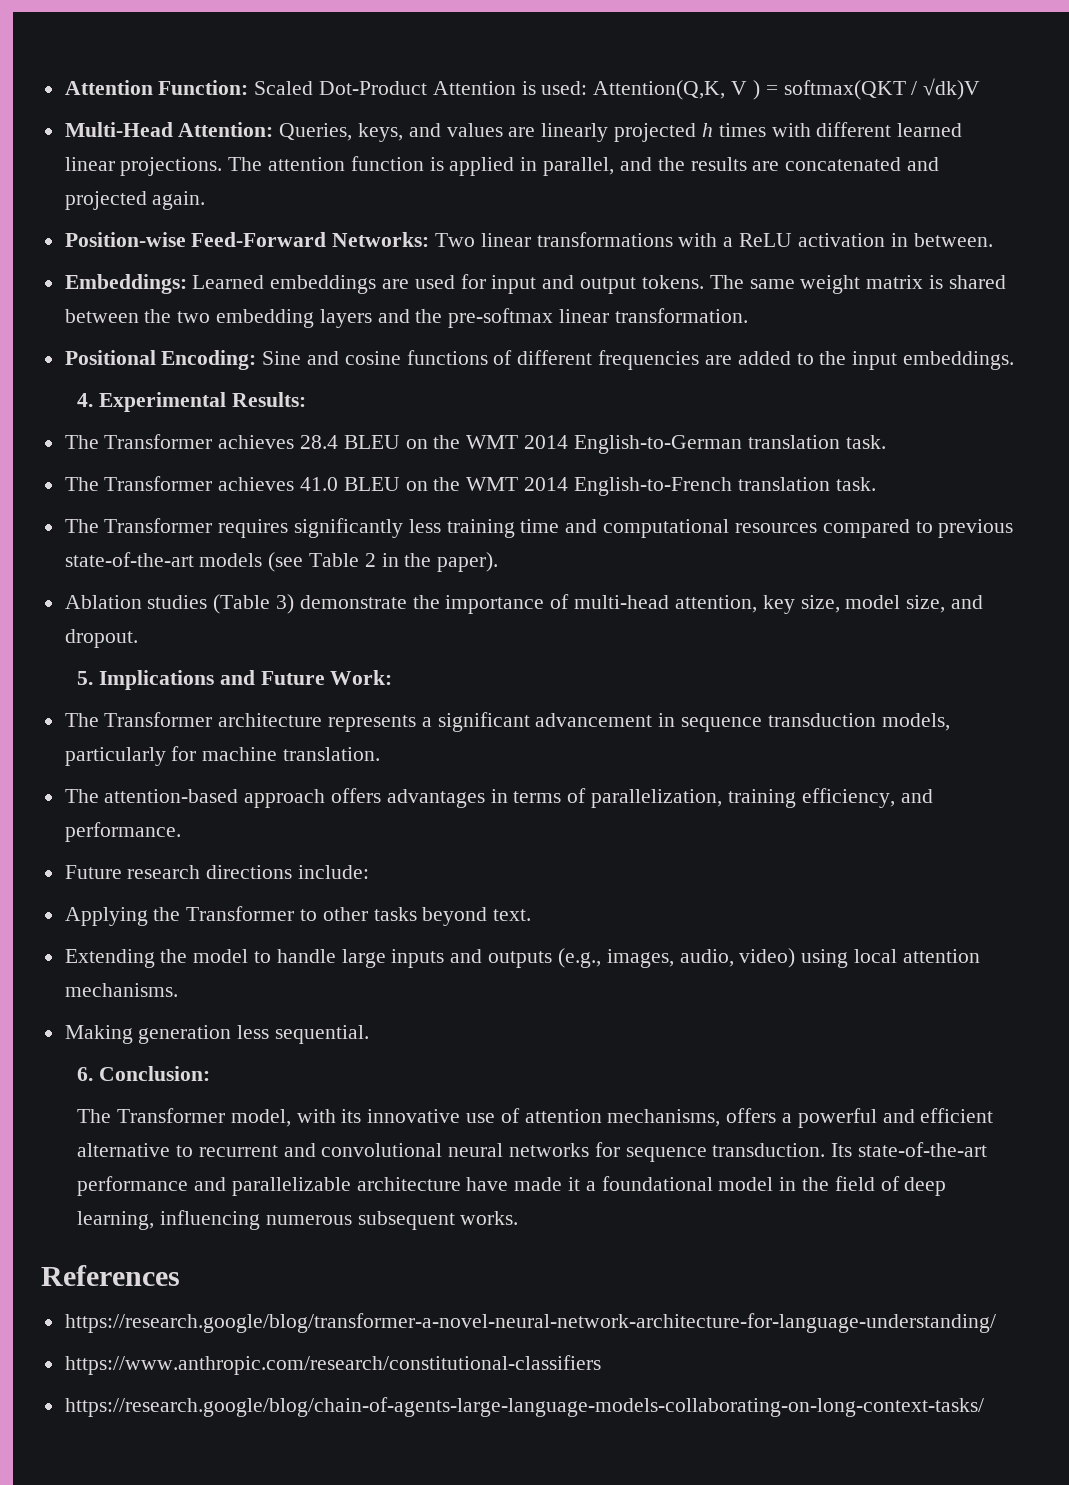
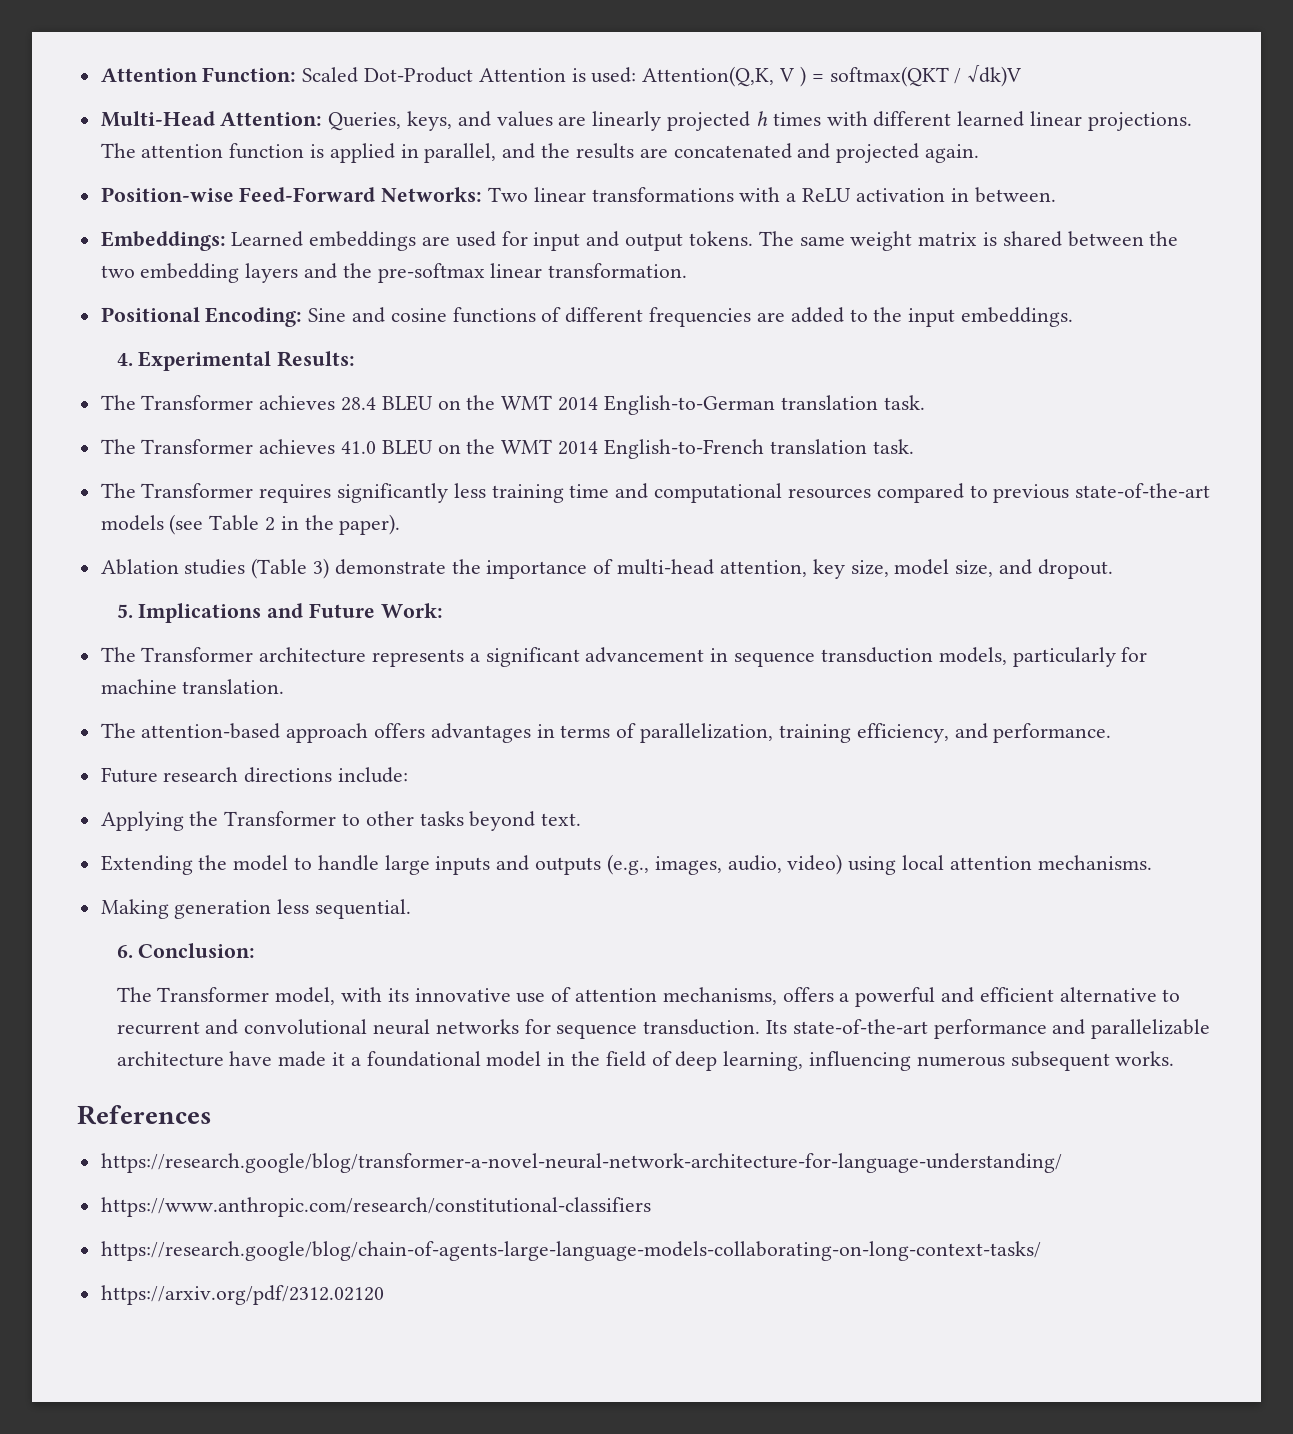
(984, 1407) none -> [100,1285,384,1305] // https://arxiv.org/pdf/2312.02120

